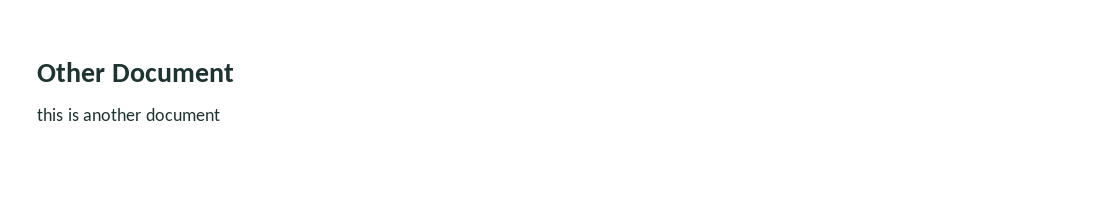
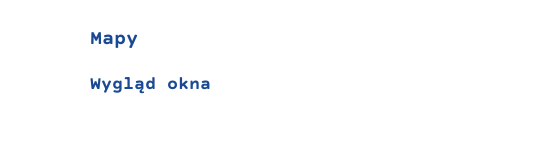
[37,62,235,82] [37,108,221,121] Other Document // this is another document -> [90,32,138,49] [90,77,211,94] Mapy // Wygląd okna

